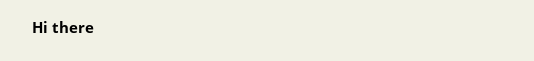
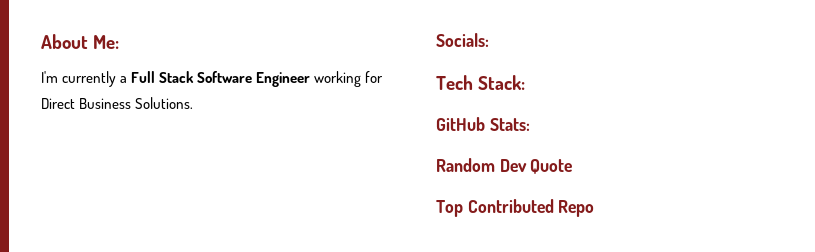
[32,21,94,33] Hi there -> [41,34,120,49] [41,71,384,87] [41,97,194,109] [436,33,489,47] [436,75,526,90] [436,117,530,131] [436,158,573,174] [436,199,595,217] About Me: // I'm currently a Full Stack Software Engineer working for Direct Business Solutions. // Socials: // Tech Stack: // GitHub Stats: // Random Dev Quote // Top Contributed Repo

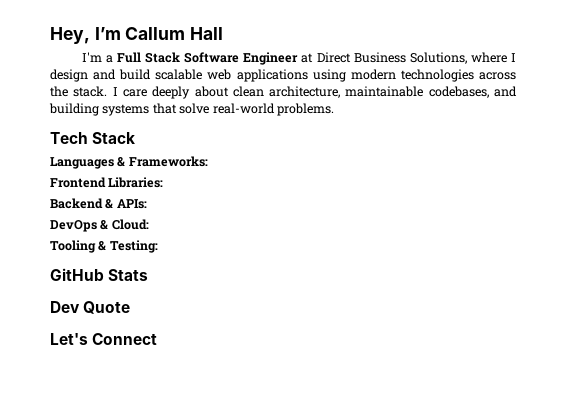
[41,34,120,49] [41,71,117,87] About Me: // I'm currently -> [50,27,224,44] [81,52,102,62] Hey, I’m Callum Hall // I'm
[314,71,384,87] [41,97,194,109] [436,33,489,47] [436,75,526,90] working for Direct Business Solutions. // Socials: // Tech Stack: -> [301,52,517,64] [50,69,516,82] [50,86,517,99] [49,103,334,116] [50,132,136,144] [50,156,208,169] [50,177,164,188] [50,198,147,209] [50,219,149,232] [50,240,158,253] at Direct Business Solutions, where I design and build scalable web applications using modern technologies across the stack. I care deeply about clean architecture, maintainable codebases, and building systems that solve real-world problems. // Tech Stack // Languages & Frameworks: // Frontend Libraries: // Backend & APIs: // DevOps & Cloud: // Tooling & Testing:
[489,118,530,131] [436,158,495,172] Stats: // Random -> [108,269,149,281] Stats //
[436,199,595,217] Top Contributed Repo -> [50,333,158,345] Let's Connect

